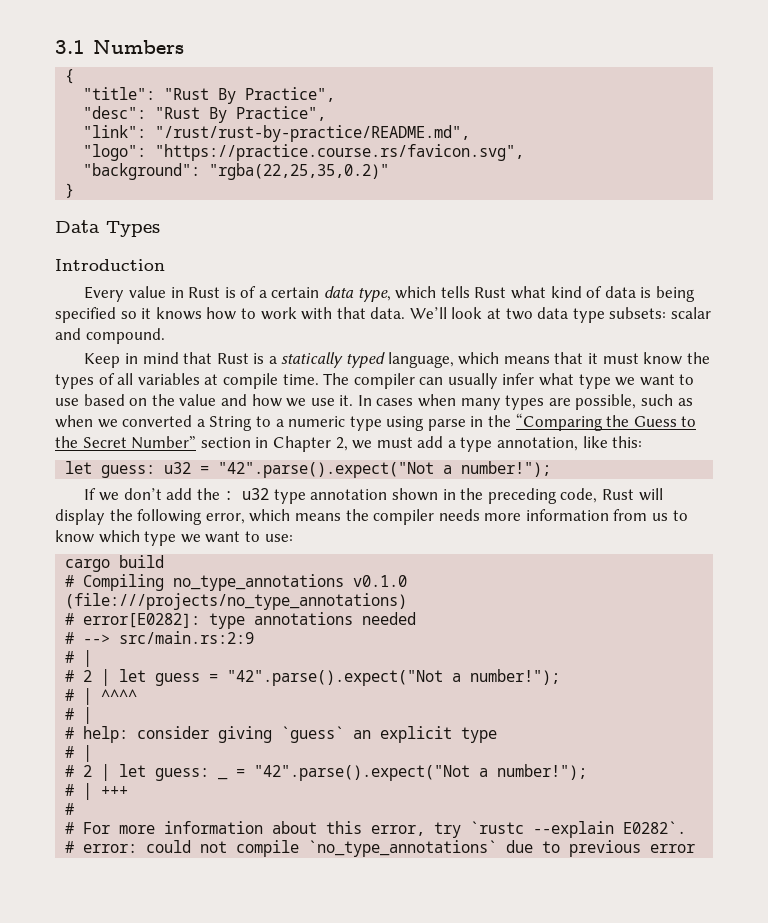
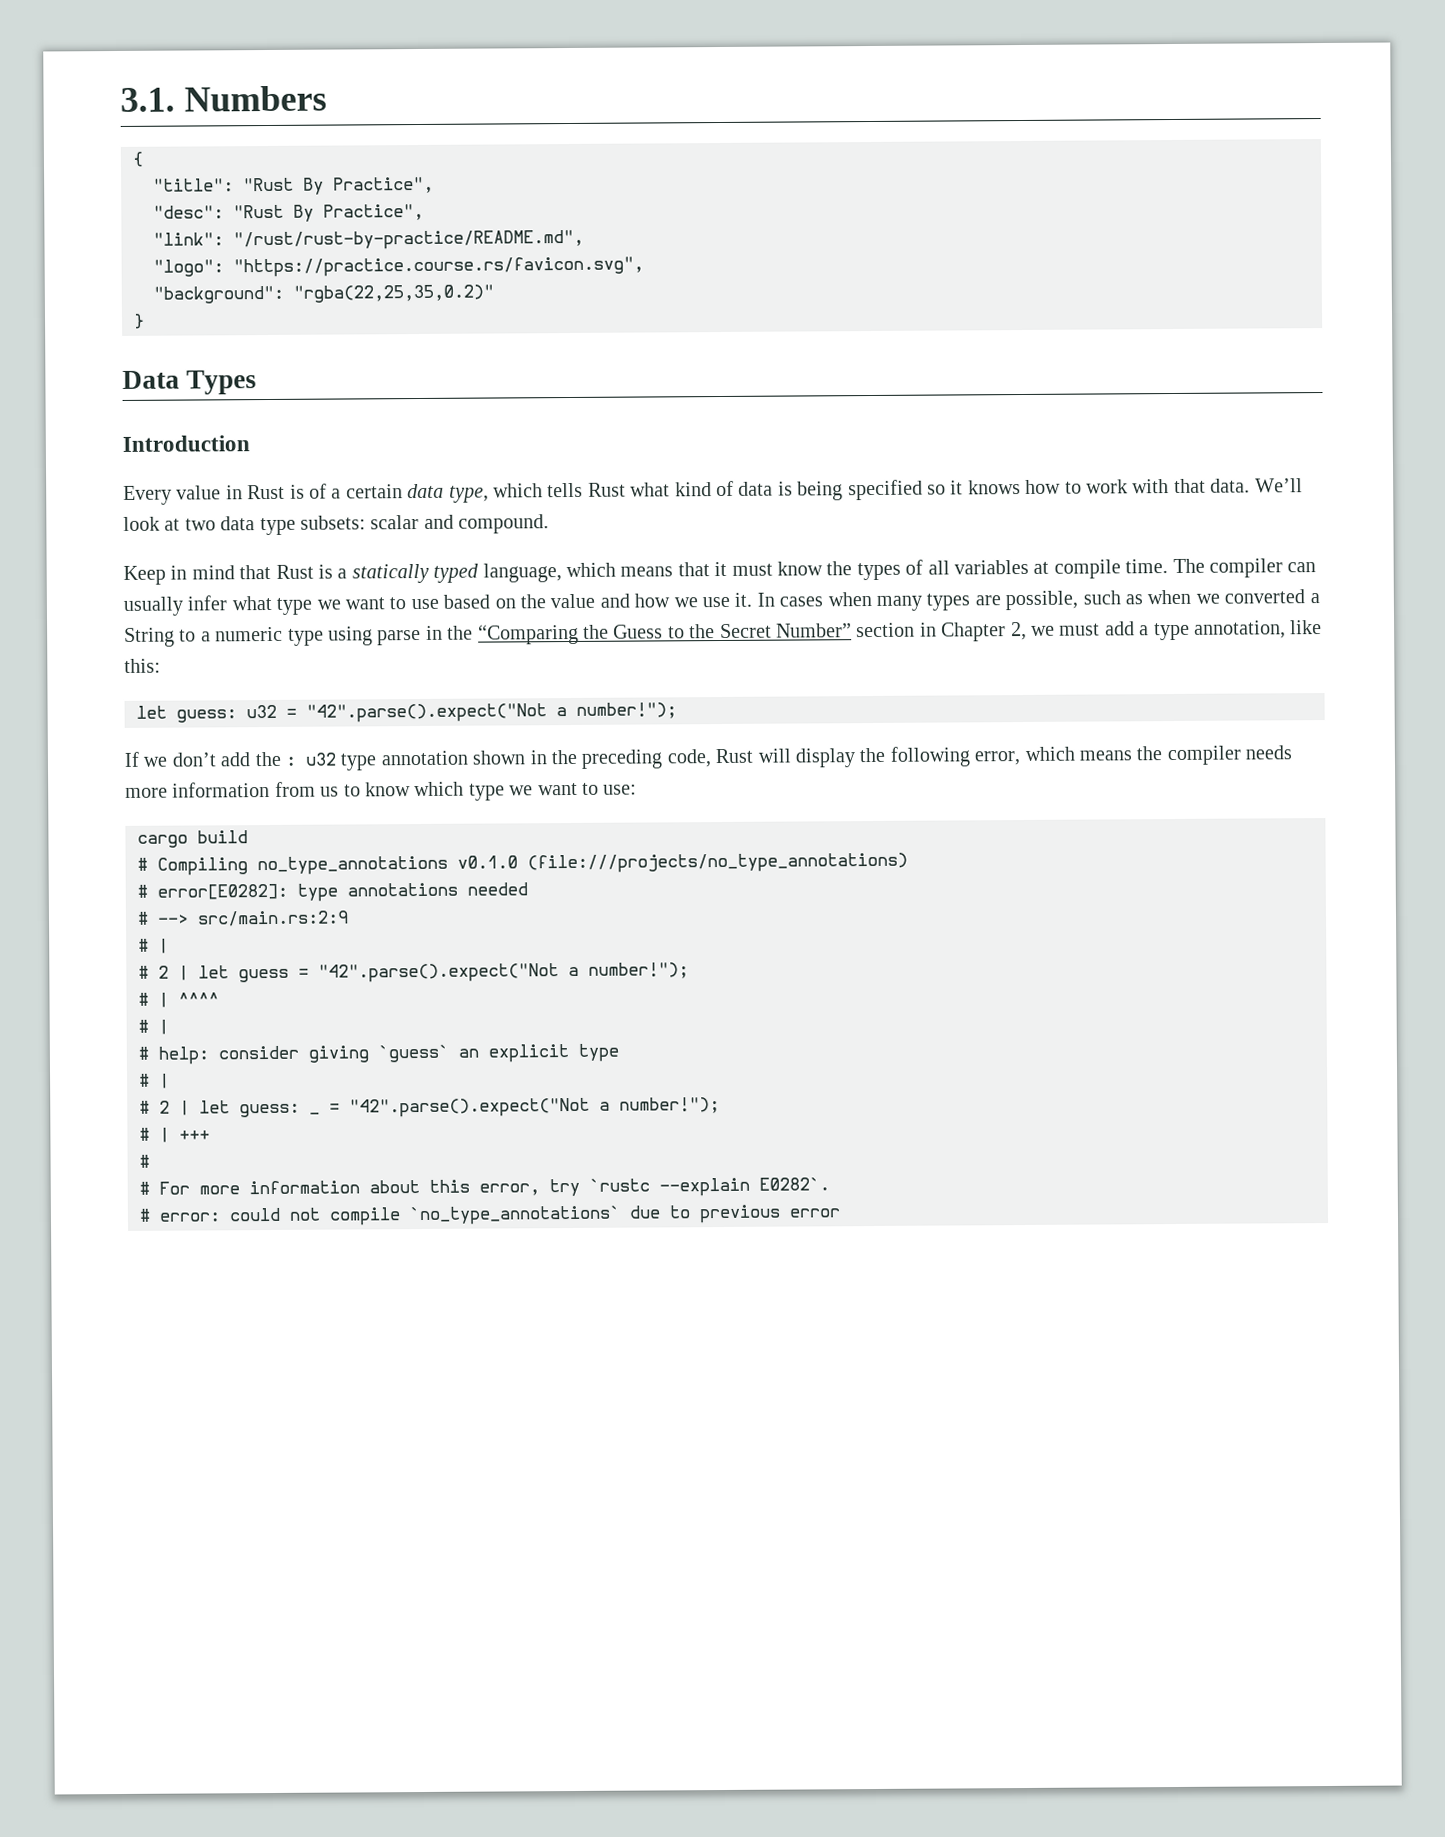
[55,40,85,54] 3.1 -> [120,87,175,112] 3.1.

